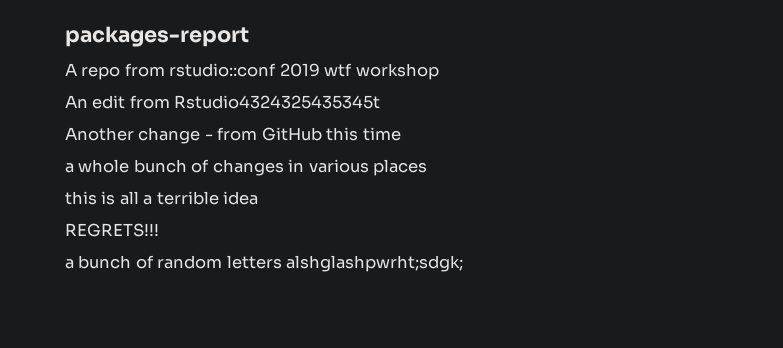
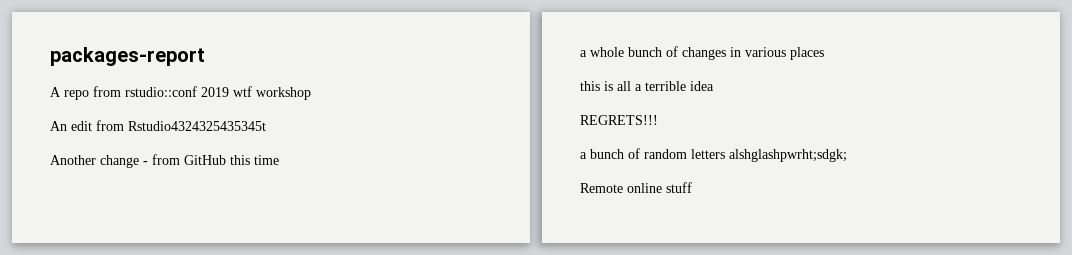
(464, 263) none -> [580,182,692,193] // Remote online stuff

